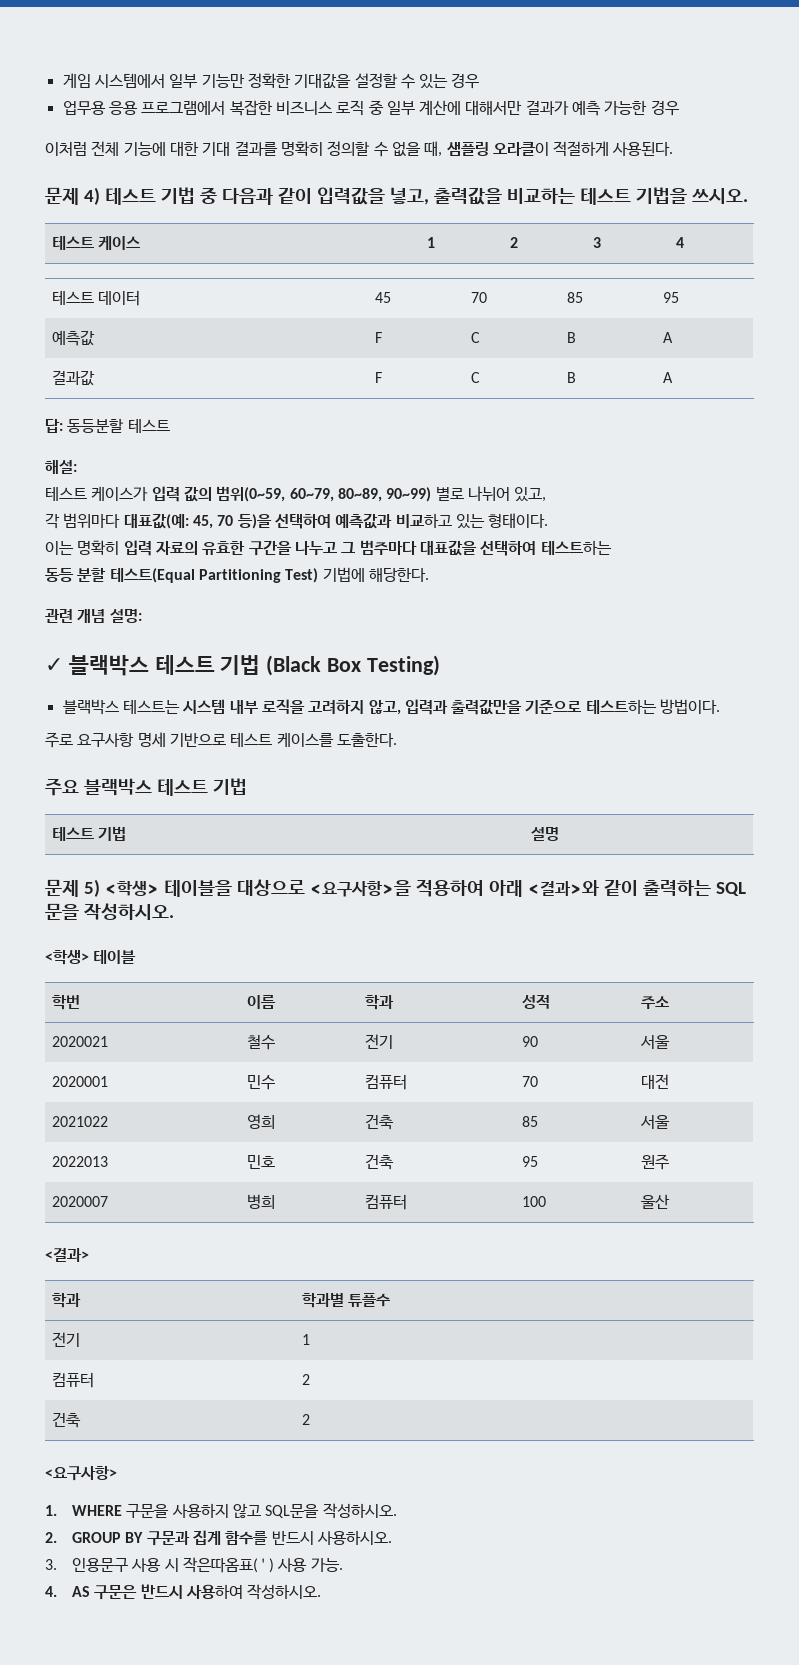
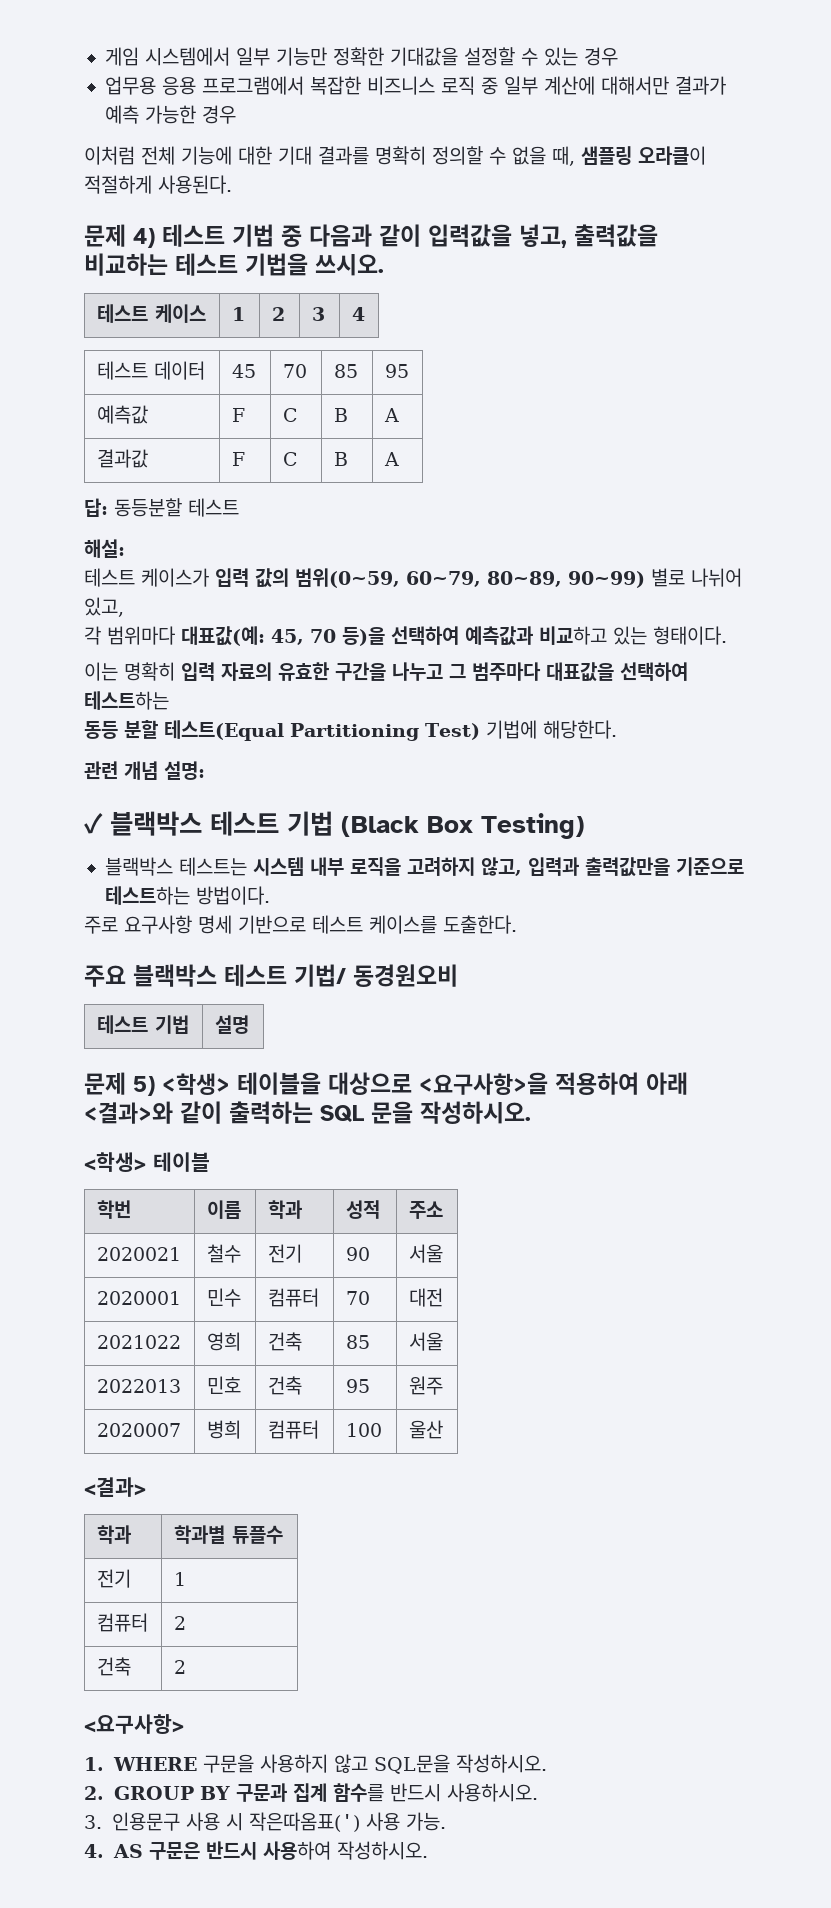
[212,778,247,795] 기법 -> [294,964,458,987] 기법/ 동경원오비

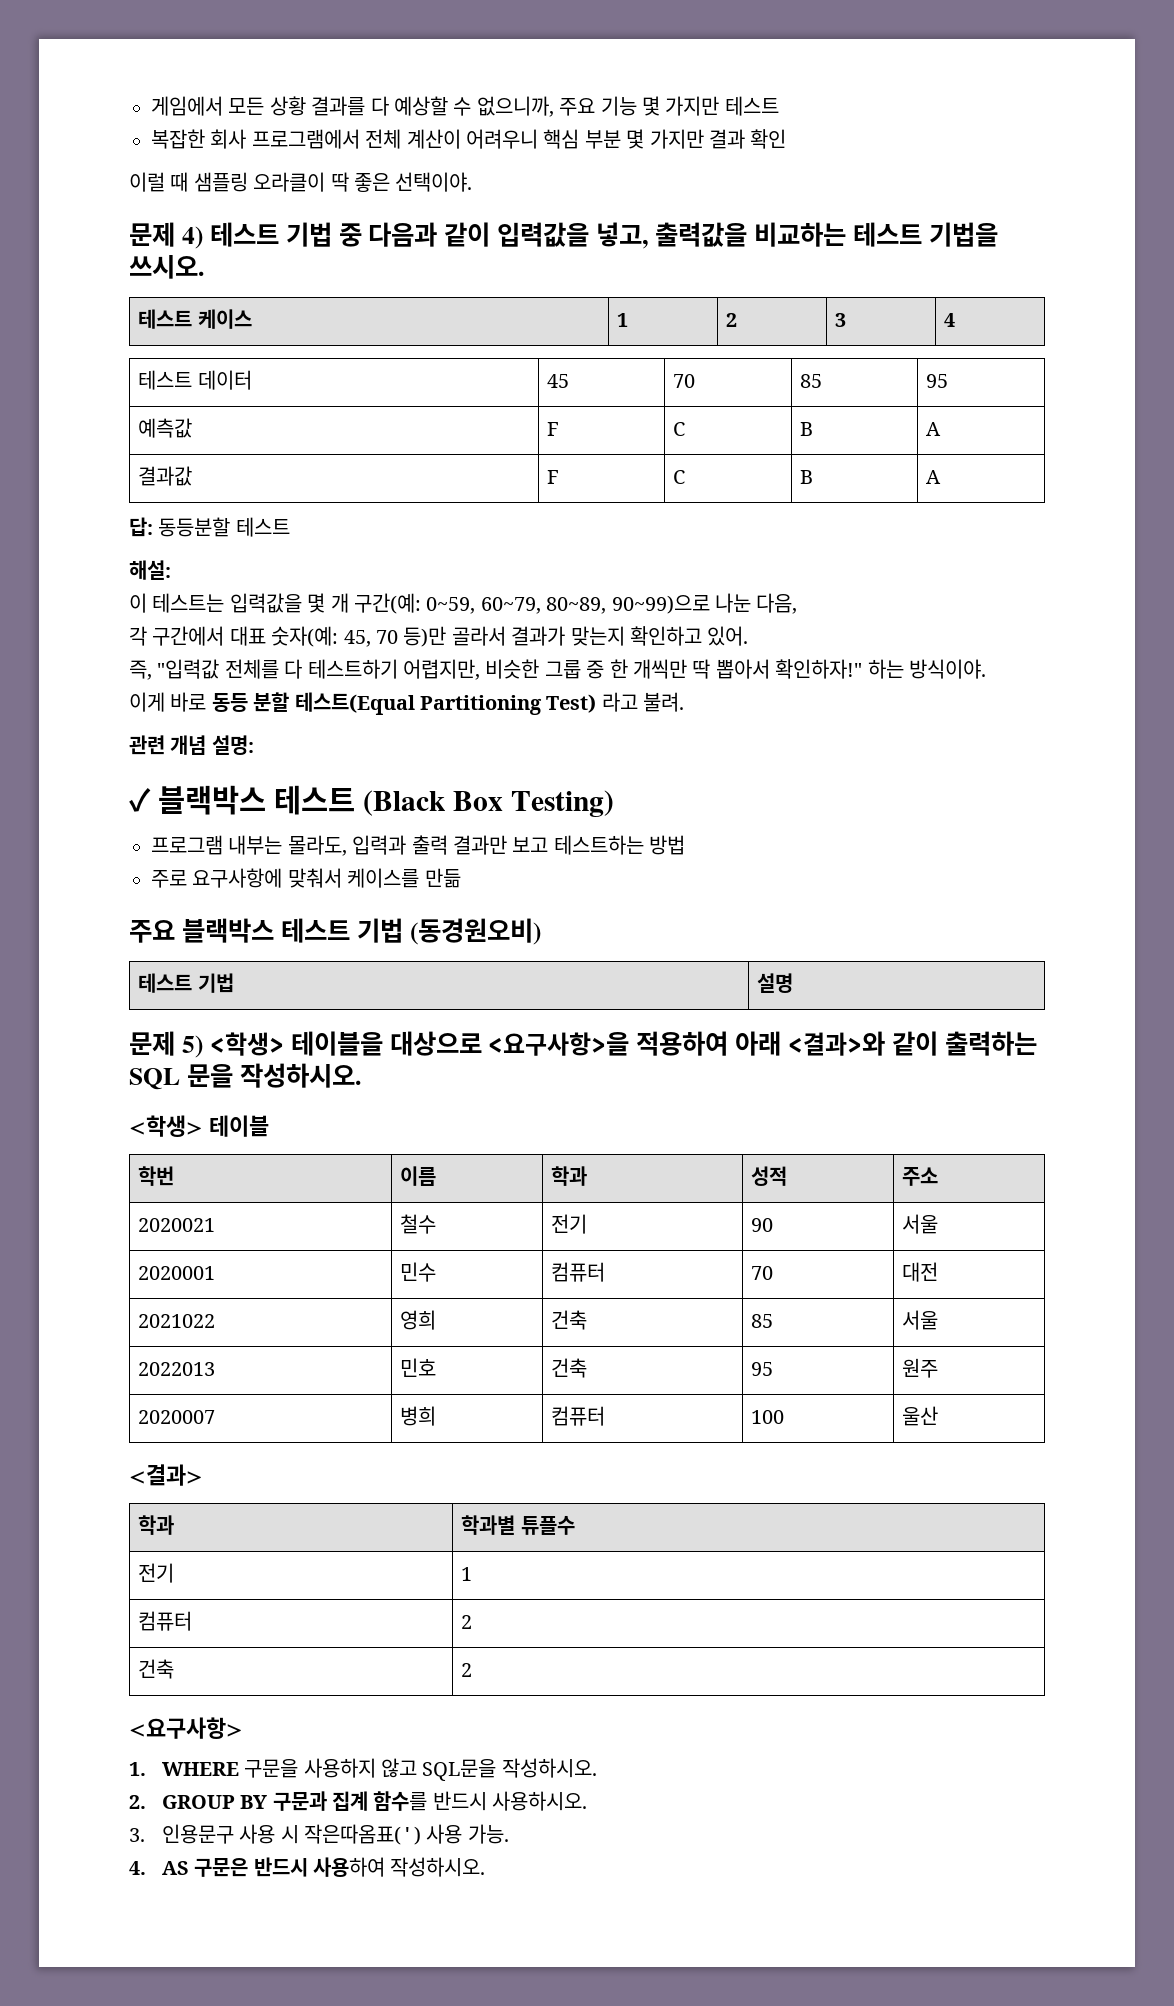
[104,47,618,66] [104,76,726,95] [104,105,236,124] [84,146,706,166] [84,175,232,194] 게임 시스템에서 일부 기능만 정확한 기대값을 설정할 수 있는 경우 // 업무용 응용 프로그램에서 복잡한 비즈니스 로직 중 일부 계산에 대해서만 결과가 예측 가능한 경우 // 이처럼 전체 기능에 대한 기대 결과를 명확히 정의할 수 없을 때, 샘플링 오라클이 적절하게 사용된다. -> [151,96,779,117] [151,129,787,149] [129,172,473,192] 게임에서 모든 상황 결과를 다 예상할 수 없으니까, 주요 기능 몇 가지만 테스트 // 복잡한 회사 프로그램에서 전체 계산이 어려우니 핵심 부분 몇 가지만 결과 확인 // 이럴 때 샘플링 오라클이 딱 좋은 선택이야.
[84,568,742,588] [84,597,124,617] [84,626,727,646] [84,662,688,682] [84,691,169,710] 테스트 케이스가 입력 값의 범위(0~59, 60~79, 80~89, 90~99) 별로 나뉘어 있고, // 각 범위마다 대표값(예: 45, 70 등)을 선택하여 예측값과 비교하고 있는 형태이다. // 이는 명확히 입력 자료의 유효한 구간을 나누고 그 범주마다 대표값을 선택하여 테스트하는 // -> [129,593,798,614] [129,626,749,647] [129,659,986,680] [129,692,207,712] 이 테스트는 입력값을 몇 개 구간(예: 0~59, 60~79, 80~89, 90~99)으로 나눈 다음, // 각 구간에서 대표 숫자(예: 45, 70 등)만 골라서 결과가 맞는지 확인하고 있어. // 즉, "입력값 전체를 다 테스트하기 어렵지만, 비슷한 그룹 중 한 개씩만 딱 뽑아서 확인하자!" 하는 방식이야. // 이게 바로
[485,720,617,739] 기법에 해당한다. -> [601,692,685,712] 라고 불려.
[287,811,333,836] 기법 -> (355, 800) none
[104,857,744,877] [104,886,270,905] [84,915,517,934] 블랙박스 테스트는 시스템 내부 로직을 고려하지 않고, 입력과 출력값만을 기준으로 테스트하는 방법이다. // 주로 요구사항 명세 기반으로 테스트 케이스를 도출한다. -> [151,835,686,856] [151,868,461,888] 프로그램 내부는 몰라도, 입력과 출력 결과만 보고 테스트하는 방법 // 주로 요구사항에 맞춰서 케이스를 만듦
[294,964,458,987] 기법/ 동경원오비 -> [356,918,541,945] 기법 (동경원오비)

